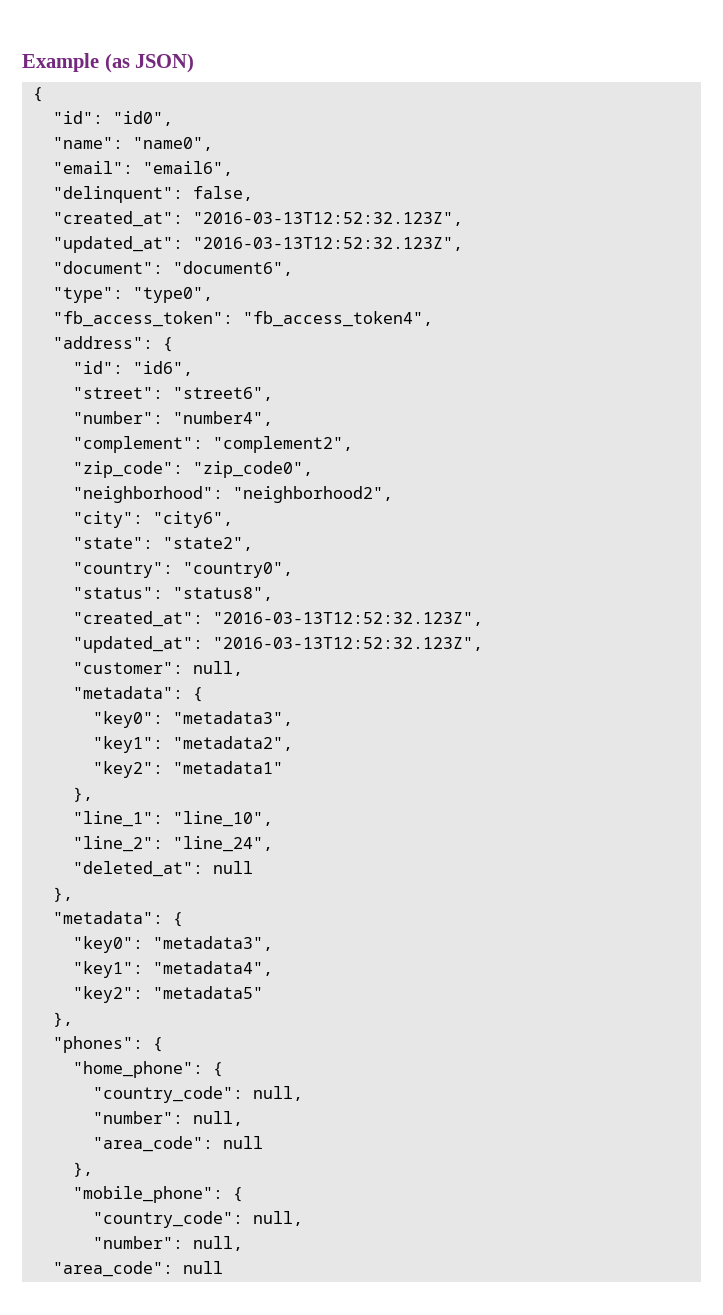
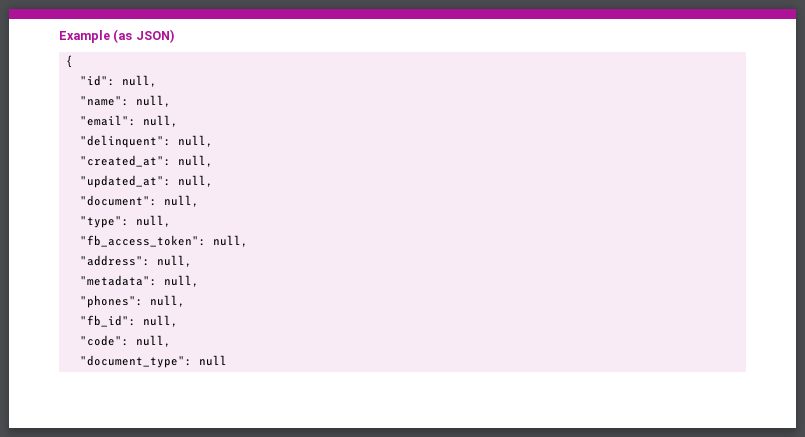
[113,111,174,126] "id0", -> [121,75,157,87] null,
[133,137,214,151] "name0", -> [135,95,171,107] null,
[143,161,234,176] "email6", -> [142,115,178,127] null,
[193,186,254,201] [53,211,464,227] [53,236,464,253] false, // "created_at": "2016-03-13T12:52:32.123Z", // "updated_at": "2016-03-13T12:52:32.123Z", -> [177,135,213,147] [79,155,213,167] [79,175,213,188] null, // "created_at": null, // "updated_at": null,
[173,261,294,276] "document6", -> [163,195,199,207] null,
[133,287,214,303] "type0", -> [135,215,171,227] null,
[243,311,434,327] "fb_access_token4", -> [212,235,248,247] null,
[163,337,174,352] [73,361,194,376] [73,387,274,401] [73,411,274,426] [73,436,354,453] [73,461,314,478] [73,486,394,503] [73,511,234,528] [73,537,254,551] [73,562,294,578] [73,587,274,601] [73,611,484,627] [73,636,484,653] [73,661,244,676] [73,686,204,702] [93,711,294,728] [93,736,294,753] [93,761,284,778] [73,787,94,802] [73,811,274,827] [73,836,274,852] [73,861,254,877] [53,887,74,902] [53,911,184,927] [73,936,274,953] [73,961,274,978] [73,986,264,1003] [53,1012,74,1027] [53,1036,164,1053] [73,1061,224,1078] [93,1086,304,1103] [93,1111,244,1126] [93,1136,264,1152] [73,1162,94,1177] [73,1186,244,1203] [93,1211,304,1228] [93,1236,244,1251] [53,1261,174,1277] { // "id": "id6", // "street": "street6", // "number": "number4", // "complement": "complement2", // "zip_code": "zip_code0", // "neighborhood": "neighborhood2", // "city": "city6", // "state": "state2", // "country": "country0", // "status": "status8", // "created_at": "2016-03-13T12:52:32.123Z", // "updated_at": "2016-03-13T12:52:32.123Z", // "customer": null, // "metadata": { // "key0": "metadata3", // "key1": "metadata2", // "key2": "metadata1" // }, // "line_1": "line_10", // "line_2": "line_24", // "deleted_at": null // }, // "metadata": { // "key0": "metadata3", // "key1": "metadata4", // "key2": "metadata5" // }, // "phones": { // "home_phone": { // "country_code": null, // "number": null, // "area_code": null // }, // "mobile_phone": { // "country_code": null, // "number": null, // "area_code": -> [156,255,192,267] [79,275,199,287] [79,295,185,308] [79,315,178,327] [79,335,171,347] [79,355,192,368] null, // "metadata": null, // "phones": null, // "fb_id": null, // "code": null, // "document_type":

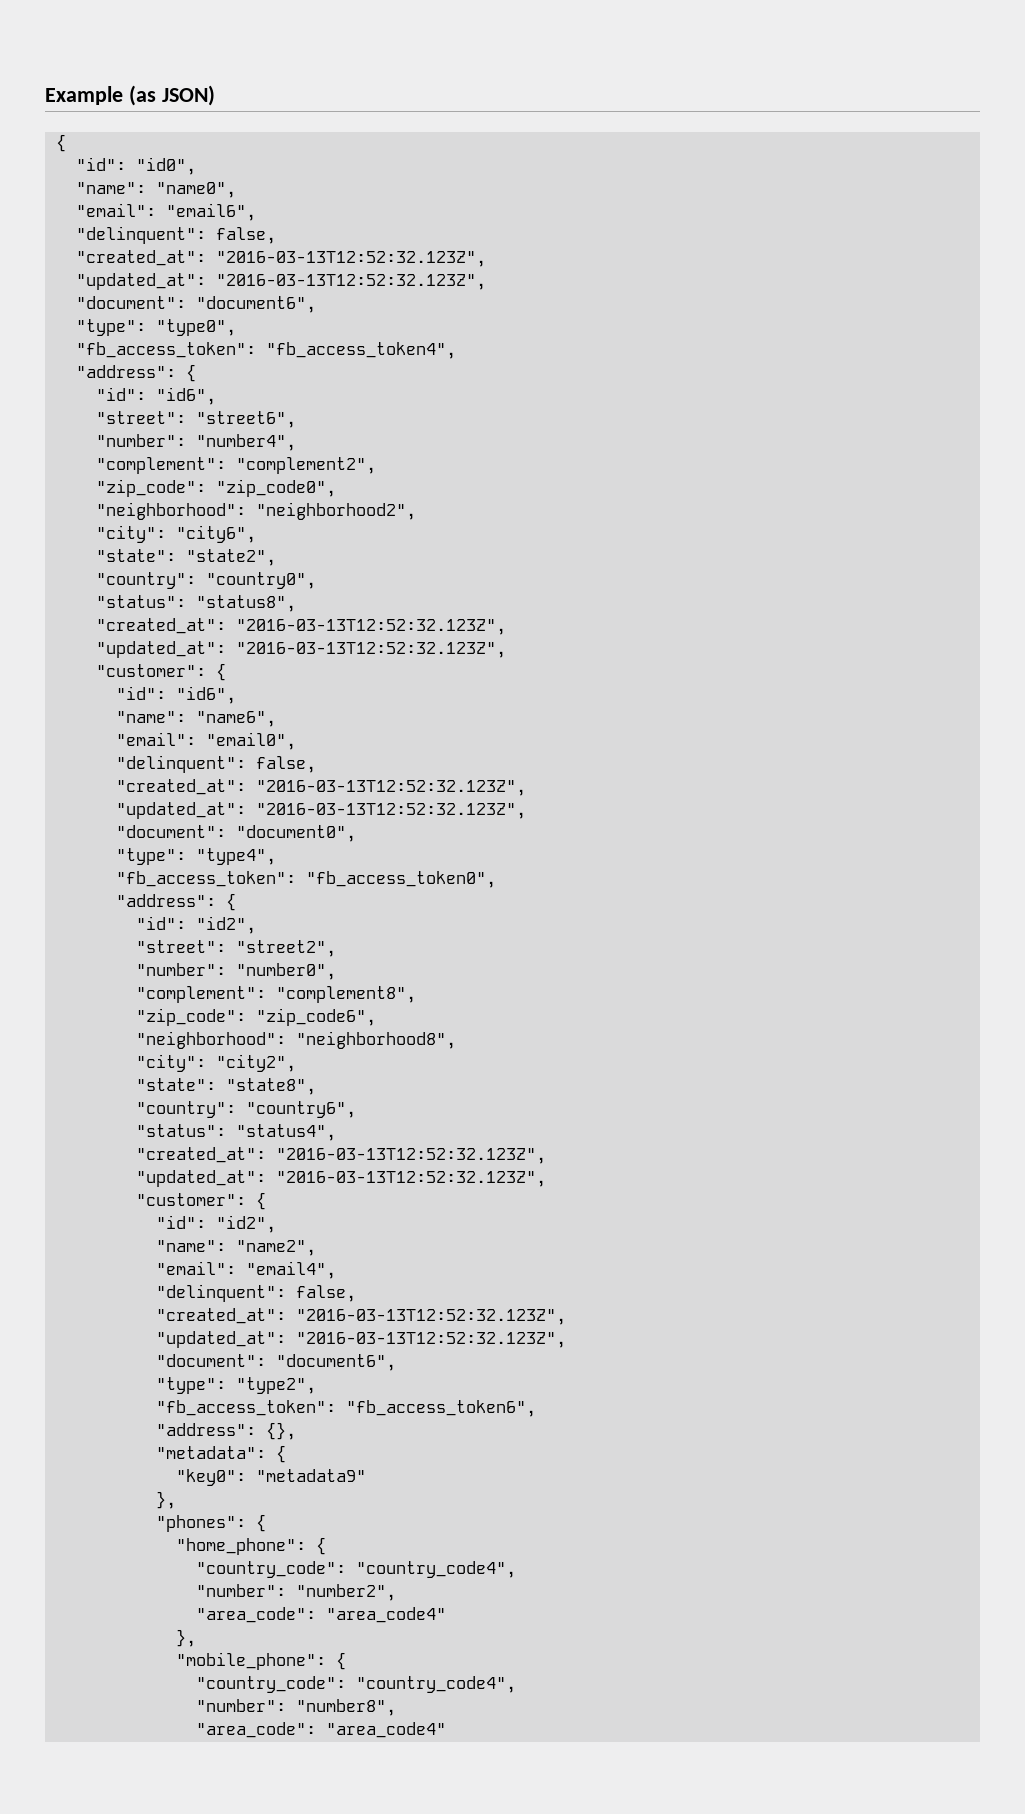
[121,75,157,87] [79,95,171,107] [79,115,178,127] [79,135,213,148] [79,155,213,167] [79,175,213,188] [79,195,199,207] [79,215,171,228] [79,235,248,247] [79,255,192,267] [79,275,199,287] [79,295,185,308] [79,315,178,327] [79,335,171,347] [79,355,227,368] null, // "name": null, // "email": null, // "delinquent": null, // "created_at": null, // "updated_at": null, // "document": null, // "type": null, // "fb_access_token": null, // "address": null, // "metadata": null, // "phones": null, // "fb_id": null, // "code": null, // "document_type": null -> [136,157,197,175] [76,182,237,198] [76,203,257,221] [76,226,277,244] [76,250,487,267] [76,273,487,290] [76,296,317,313] [76,319,237,336] [76,342,457,359] [76,364,197,382] [96,387,217,405] [96,411,297,428] [96,434,297,451] [96,457,377,474] [96,479,337,497] [96,502,417,520] [96,525,257,543] [96,549,277,566] [96,572,317,589] [96,595,297,612] [96,618,507,635] [96,641,507,658] [96,663,227,681] [116,686,237,704] [116,711,277,727] [116,732,297,750] [116,755,317,773] [116,779,527,796] [116,802,527,819] [116,825,357,842] [116,848,277,865] [116,871,497,888] [116,893,237,911] [136,916,257,934] [136,940,337,957] [136,963,337,980] [136,986,417,1003] [136,1008,377,1026] [136,1031,457,1049] [136,1054,297,1072] [136,1078,317,1095] [136,1101,357,1118] [136,1124,337,1141] [136,1147,547,1164] [136,1170,547,1187] [136,1192,267,1210] [156,1215,277,1233] [156,1240,317,1256] [156,1261,337,1279] [156,1284,357,1302] [156,1308,567,1325] [156,1331,567,1348] [156,1354,397,1371] [156,1377,317,1394] [156,1400,537,1417] [156,1422,297,1440] [156,1445,287,1463] [176,1469,367,1486] [156,1491,177,1509] [156,1514,267,1532] [176,1537,327,1555] [196,1561,517,1578] [196,1584,397,1601] [196,1607,447,1623] [176,1629,197,1647] [176,1652,347,1670] [196,1676,517,1693] [196,1699,397,1716] [196,1722,447,1738] "id0", // "name": "name0", // "email": "email6", // "delinquent": false, // "created_at": "2016-03-13T12:52:32.123Z", // "updated_at": "2016-03-13T12:52:32.123Z", // "document": "document6", // "type": "type0", // "fb_access_token": "fb_access_token4", // "address": { // "id": "id6", // "street": "street6", // "number": "number4", // "complement": "complement2", // "zip_code": "zip_code0", // "neighborhood": "neighborhood2", // "city": "city6", // "state": "state2", // "country": "country0", // "status": "status8", // "created_at": "2016-03-13T12:52:32.123Z", // "updated_at": "2016-03-13T12:52:32.123Z", // "customer": { // "id": "id6", // "name": "name6", // "email": "email0", // "delinquent": false, // "created_at": "2016-03-13T12:52:32.123Z", // "updated_at": "2016-03-13T12:52:32.123Z", // "document": "document0", // "type": "type4", // "fb_access_token": "fb_access_token0", // "address": { // "id": "id2", // "street": "street2", // "number": "number0", // "complement": "complement8", // "zip_code": "zip_code6", // "neighborhood": "neighborhood8", // "city": "city2", // "state": "state8", // "country": "country6", // "status": "status4", // "created_at": "2016-03-13T12:52:32.123Z", // "updated_at": "2016-03-13T12:52:32.123Z", // "customer": { // "id": "id2", // "name": "name2", // "email": "email4", // "delinquent": false, // "created_at": "2016-03-13T12:52:32.123Z", // "updated_at": "2016-03-13T12:52:32.123Z", // "document": "document6", // "type": "type2", // "fb_access_token": "fb_access_token6", // "address": {}, // "metadata": { // "key0": "metadata9" // }, // "phones": { // "home_phone": { // "country_code": "country_code4", // "number": "number2", // "area_code": "area_code4" // }, // "mobile_phone": { // "country_code": "country_code4", // "number": "number8", // "area_code": "area_code4"

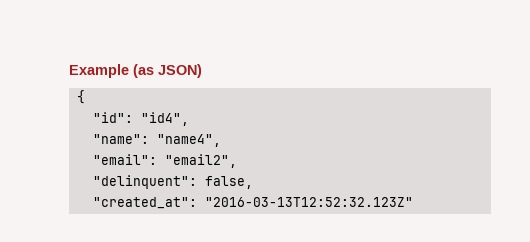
[136,157,197,175] [76,182,237,198] [76,203,257,221] [76,226,277,244] [76,250,487,267] [76,273,487,290] [76,296,317,313] [76,319,237,336] [76,342,457,359] [76,364,197,382] [96,387,217,405] [96,411,297,428] [96,434,297,451] [96,457,377,474] [96,479,337,497] [96,502,417,520] [96,525,257,543] [96,549,277,566] [96,572,317,589] [96,595,297,612] [96,618,507,635] [96,641,507,658] [96,663,227,681] [116,686,237,704] [116,711,277,727] [116,732,297,750] [116,755,317,773] [116,779,527,796] [116,802,527,819] [116,825,357,842] [116,848,277,865] [116,871,497,888] [116,893,237,911] [136,916,257,934] [136,940,337,957] [136,963,337,980] [136,986,417,1003] [136,1008,377,1026] [136,1031,457,1049] [136,1054,297,1072] [136,1078,317,1095] [136,1101,357,1118] [136,1124,337,1141] [136,1147,547,1164] [136,1170,547,1187] [136,1192,267,1210] [156,1215,277,1233] [156,1240,317,1256] [156,1261,337,1279] [156,1284,357,1302] [156,1308,567,1325] [156,1331,567,1348] [156,1354,397,1371] [156,1377,317,1394] [156,1400,537,1417] [156,1422,297,1440] [156,1445,287,1463] [176,1469,367,1486] [156,1491,177,1509] [156,1514,267,1532] [176,1537,327,1555] [196,1561,517,1578] [196,1584,397,1601] [196,1607,447,1623] [176,1629,197,1647] [176,1652,347,1670] [196,1676,517,1693] [196,1699,397,1716] [196,1722,447,1738] "id0", // "name": "name0", // "email": "email6", // "delinquent": false, // "created_at": "2016-03-13T12:52:32.123Z", // "updated_at": "2016-03-13T12:52:32.123Z", // "document": "document6", // "type": "type0", // "fb_access_token": "fb_access_token4", // "address": { // "id": "id6", // "street": "street6", // "number": "number4", // "complement": "complement2", // "zip_code": "zip_code0", // "neighborhood": "neighborhood2", // "city": "city6", // "state": "state2", // "country": "country0", // "status": "status8", // "created_at": "2016-03-13T12:52:32.123Z", // "updated_at": "2016-03-13T12:52:32.123Z", // "customer": { // "id": "id6", // "name": "name6", // "email": "email0", // "delinquent": false, // "created_at": "2016-03-13T12:52:32.123Z", // "updated_at": "2016-03-13T12:52:32.123Z", // "document": "document0", // "type": "type4", // "fb_access_token": "fb_access_token0", // "address": { // "id": "id2", // "street": "street2", // "number": "number0", // "complement": "complement8", // "zip_code": "zip_code6", // "neighborhood": "neighborhood8", // "city": "city2", // "state": "state8", // "country": "country6", // "status": "status4", // "created_at": "2016-03-13T12:52:32.123Z", // "updated_at": "2016-03-13T12:52:32.123Z", // "customer": { // "id": "id2", // "name": "name2", // "email": "email4", // "delinquent": false, // "created_at": "2016-03-13T12:52:32.123Z", // "updated_at": "2016-03-13T12:52:32.123Z", // "document": "document6", // "type": "type2", // "fb_access_token": "fb_access_token6", // "address": {}, // "metadata": { // "key0": "metadata9" // }, // "phones": { // "home_phone": { // "country_code": "country_code4", // "number": "number2", // "area_code": "area_code4" // }, // "mobile_phone": { // "country_code": "country_code4", // "number": "number8", // "area_code": "area_code4" -> [140,112,189,126] [92,134,221,147] [92,154,237,168] [92,175,253,189] [92,197,413,209] "id4", // "name": "name4", // "email": "email2", // "delinquent": false, // "created_at": "2016-03-13T12:52:32.123Z"

